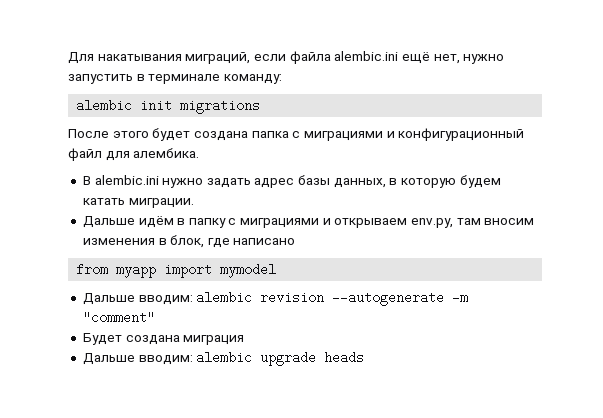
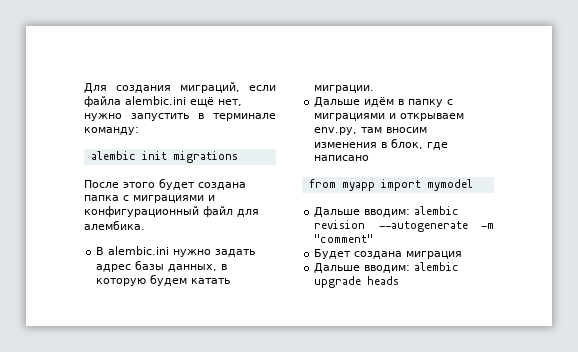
[97,54,182,61] накатывания -> [116,85,171,93] создания

